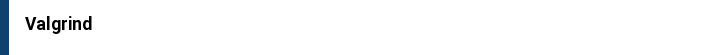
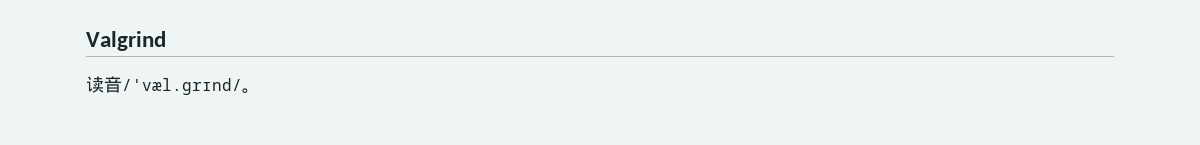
(92, 25) none -> [86,76,260,95] // 读音/ˈvæl.grɪnd/。

